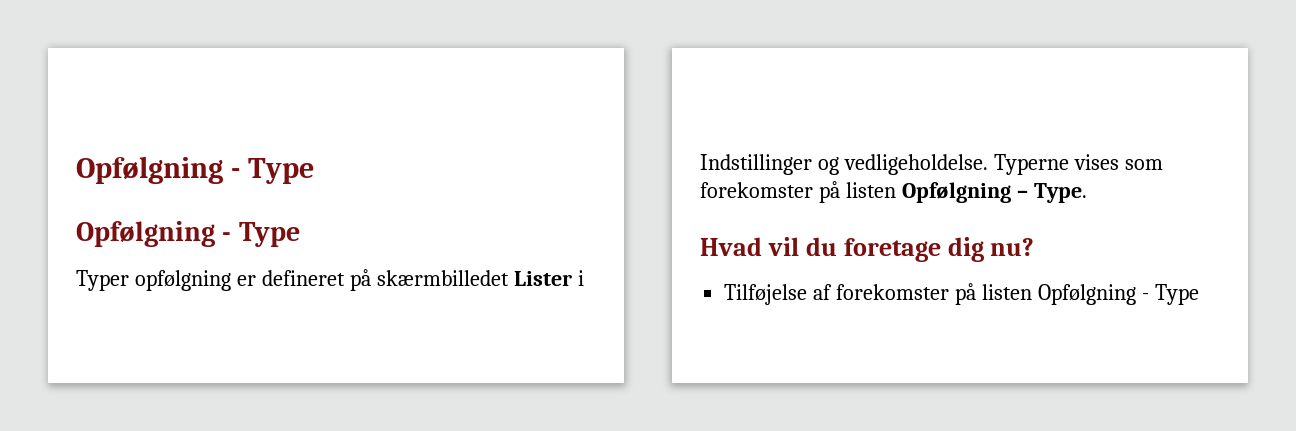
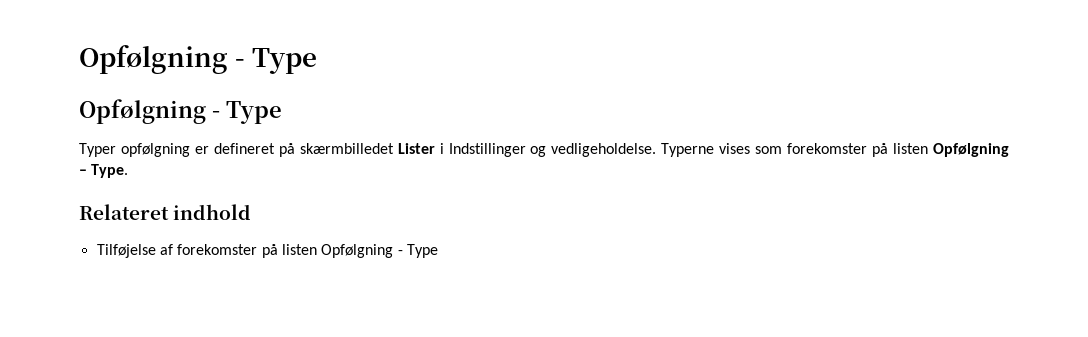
[700,237,1035,262] Hvad vil du foretage dig nu? -> [79,204,252,220] Relateret indhold

